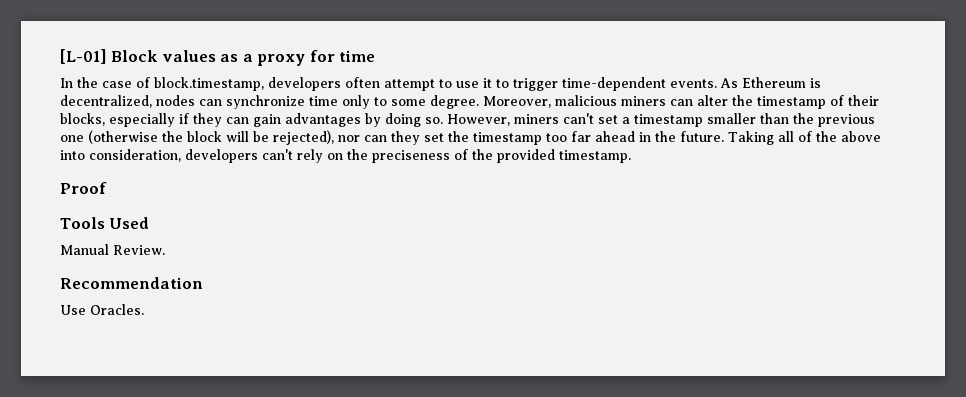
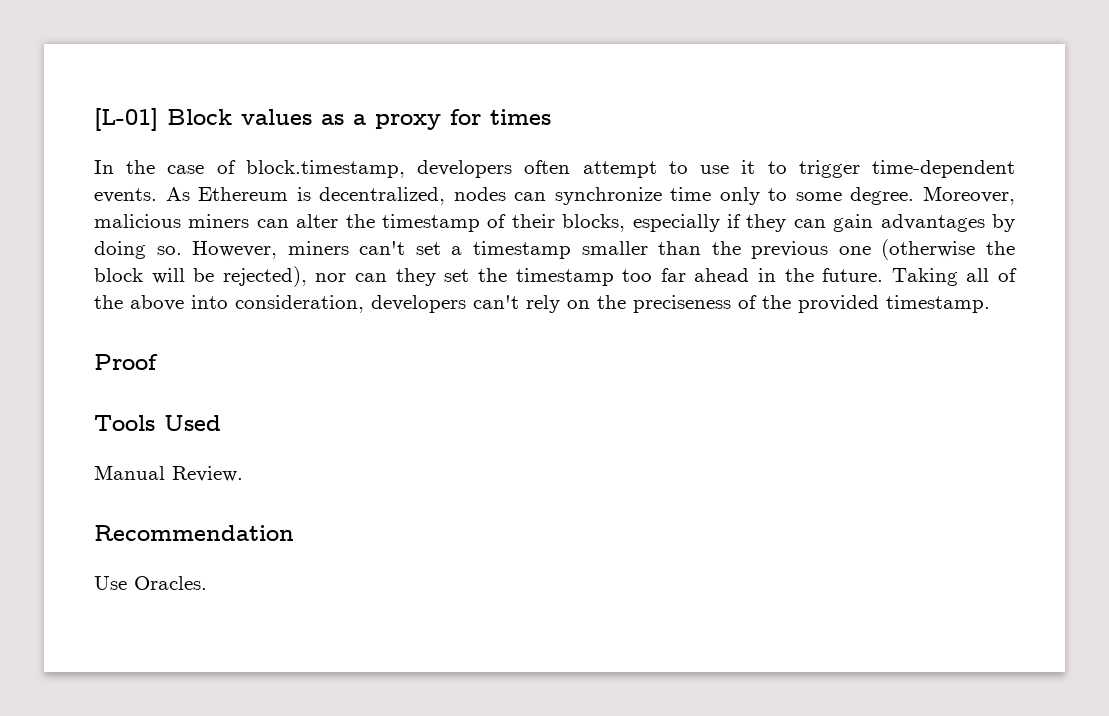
[339,50,376,62] time -> [490,109,551,125] times

